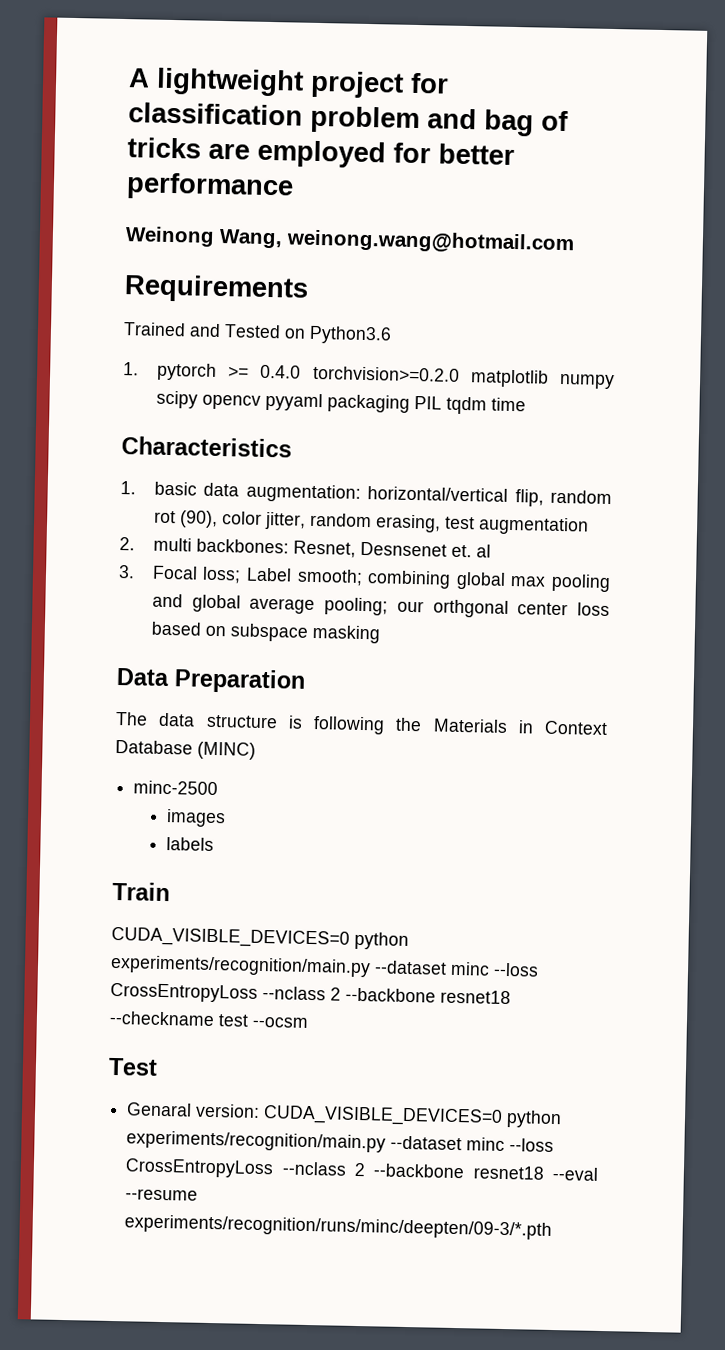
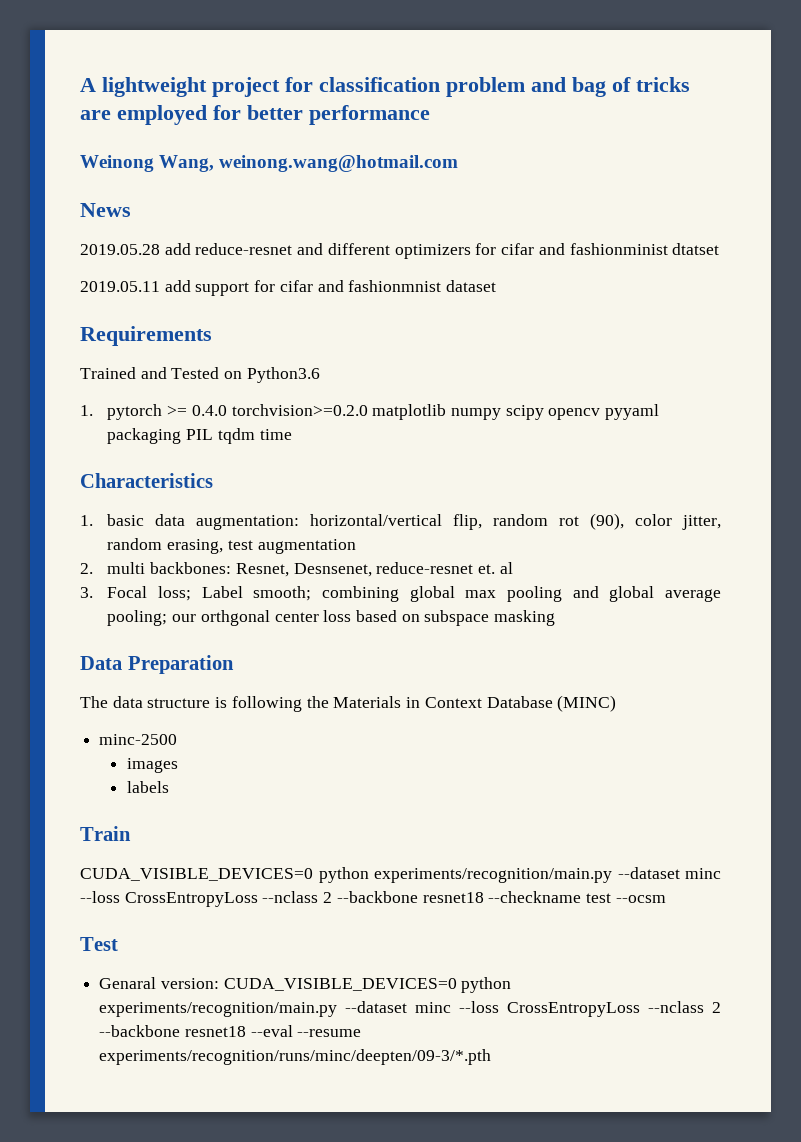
(575, 242) none -> [80,203,131,217] [80,243,720,259] [80,280,497,296] // News // 2019.05.28 add reduce-resnet and different optimizers for cifar and fashionminist dtatset // 2019.05.11 add support for cifar and fashionmnist dataset
[359,541,447,557] Desnsenet -> [293,562,474,577] Desnsenet, reduce-resnet

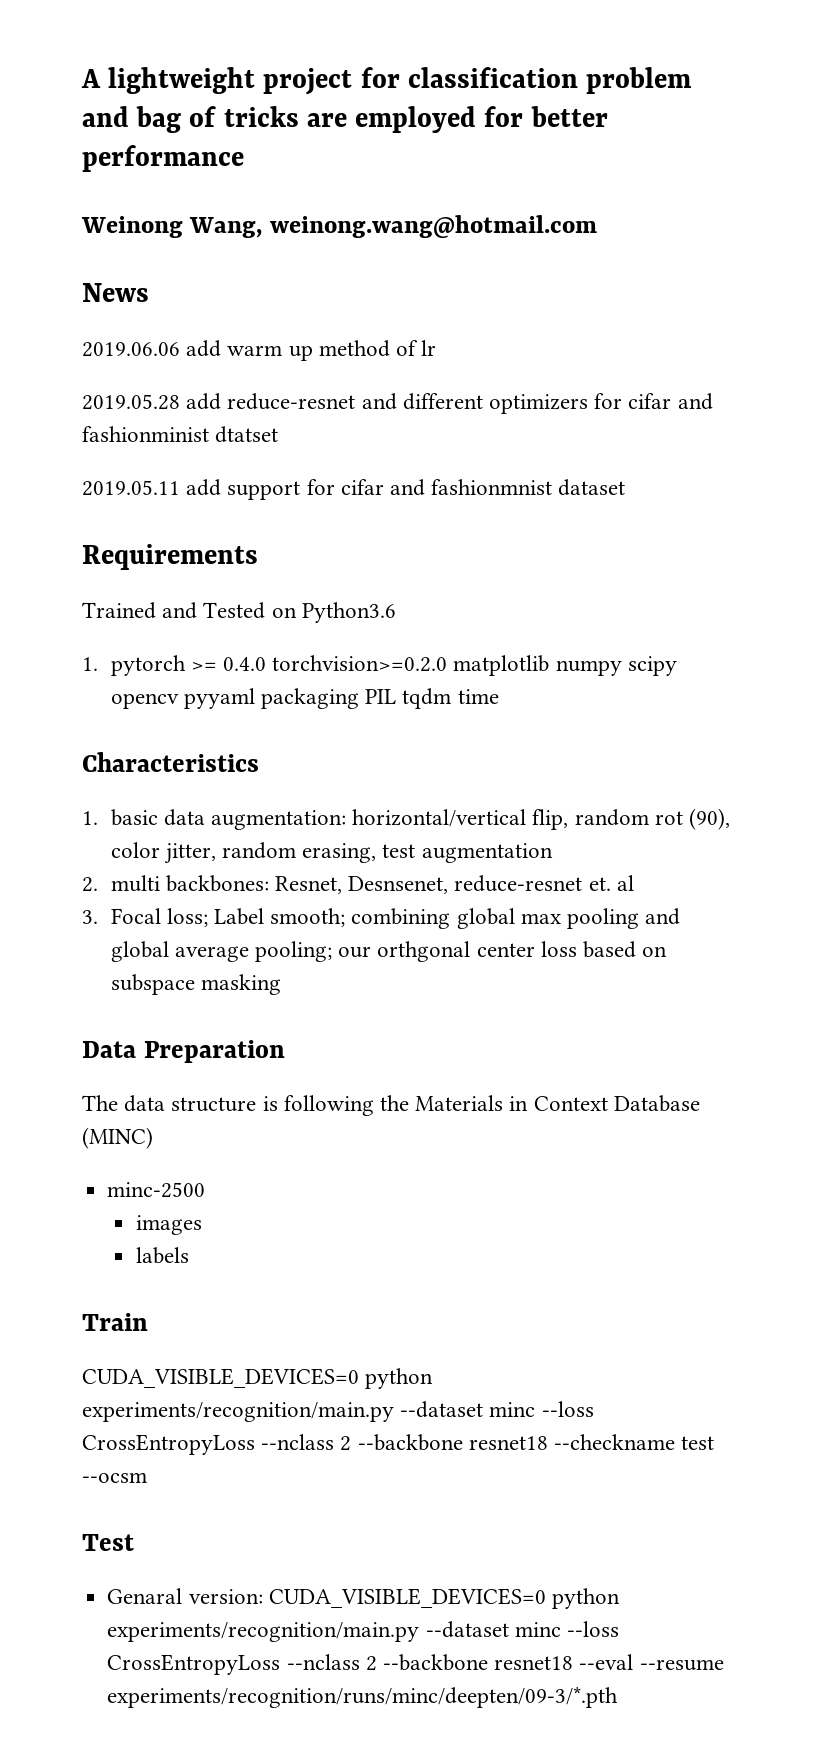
(131, 210) none -> [82,340,437,361] // 2019.06.06 add warm up method of lr

